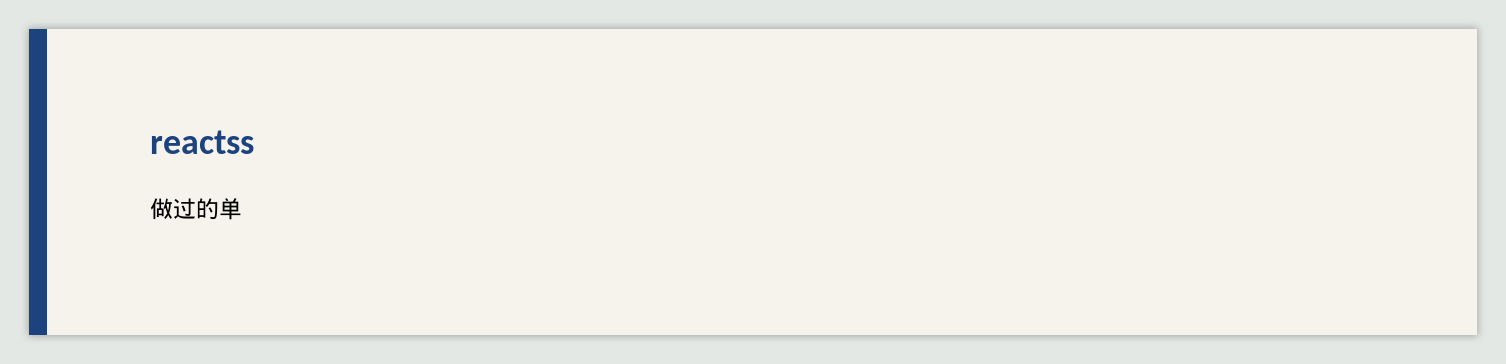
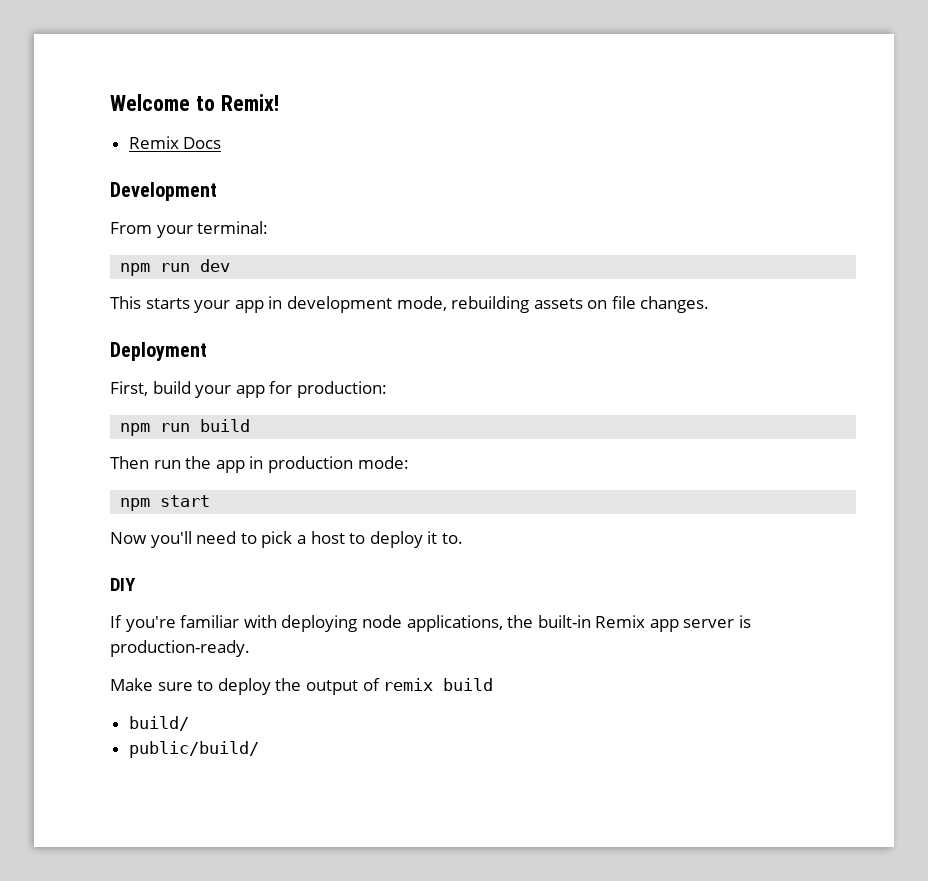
[150,130,254,154] [150,198,242,220] reactss // 做过的单 -> [110,94,279,111] [128,136,222,149] [110,182,217,201] [110,221,269,238] [120,259,231,276] [110,296,710,313] [110,342,207,361] [110,381,387,398] [120,419,251,436] [110,456,409,473] [120,495,211,511] [110,531,463,548] [110,578,136,591] [110,615,752,632] [110,640,250,657] [110,678,494,695] [128,716,189,731] [128,741,259,758] Welcome to Remix! // Remix Docs // Development // From your terminal: // npm run dev // This starts your app in development mode, rebuilding assets on file changes. // Deployment // First, build your app for production: // npm run build // Then run the app in production mode: // npm start // Now you'll need to pick a host to deploy it to. // DIY // If you're familiar with deploying node applications, the built-in Remix app server is production-ready. // Make sure to deploy the output of remix build // build/ // public/build/

